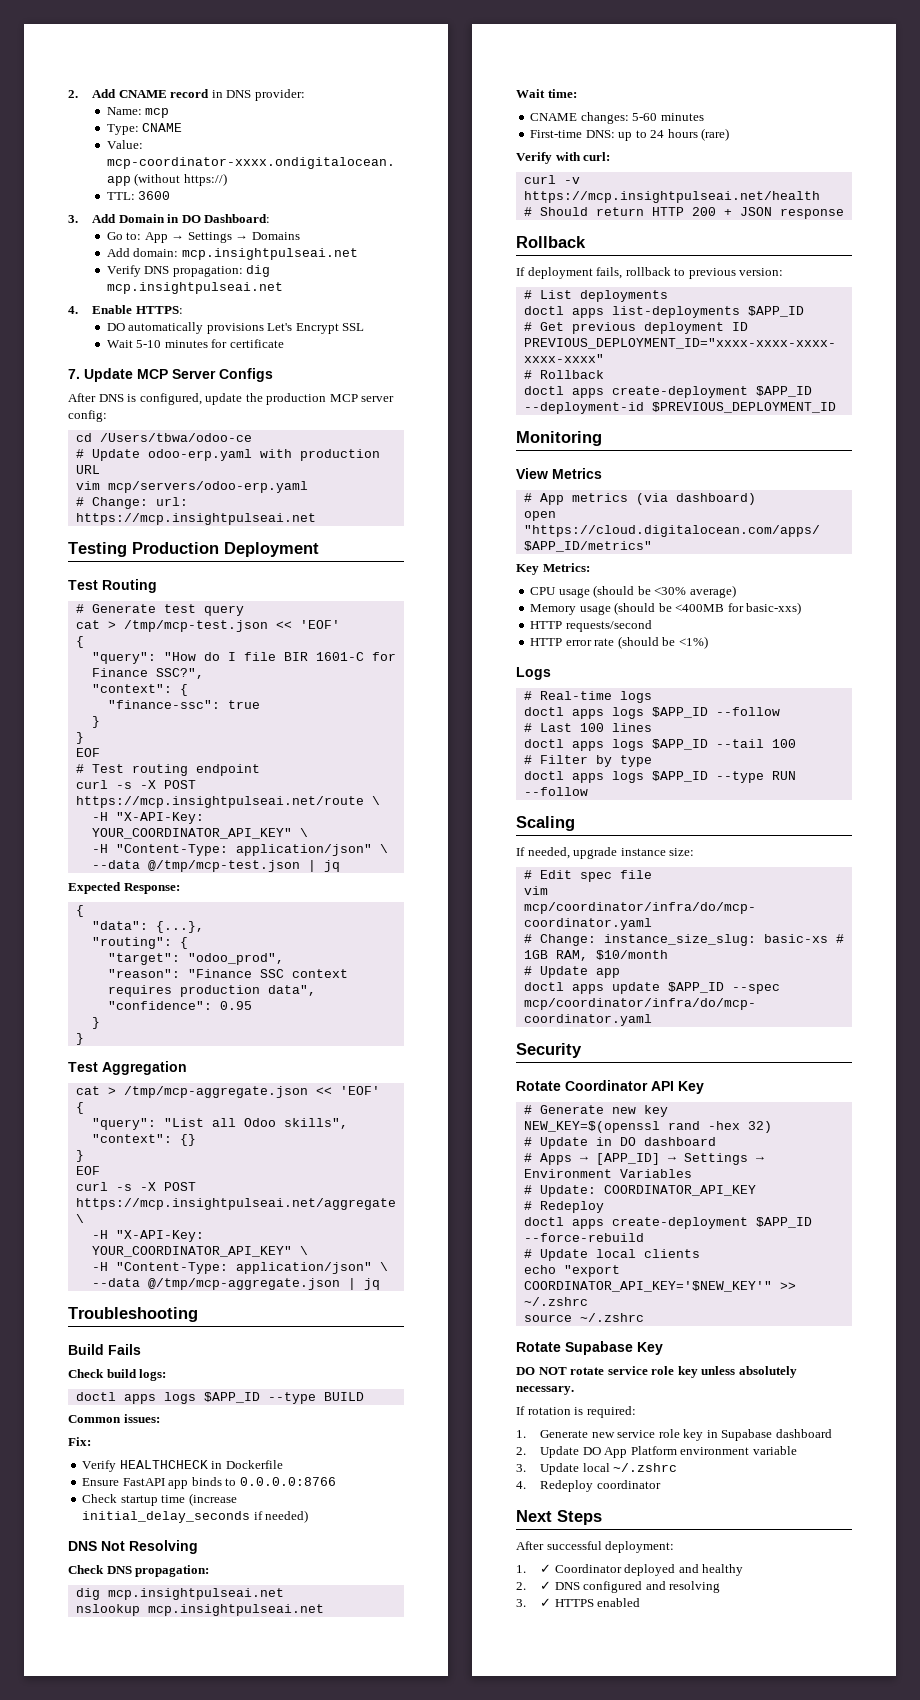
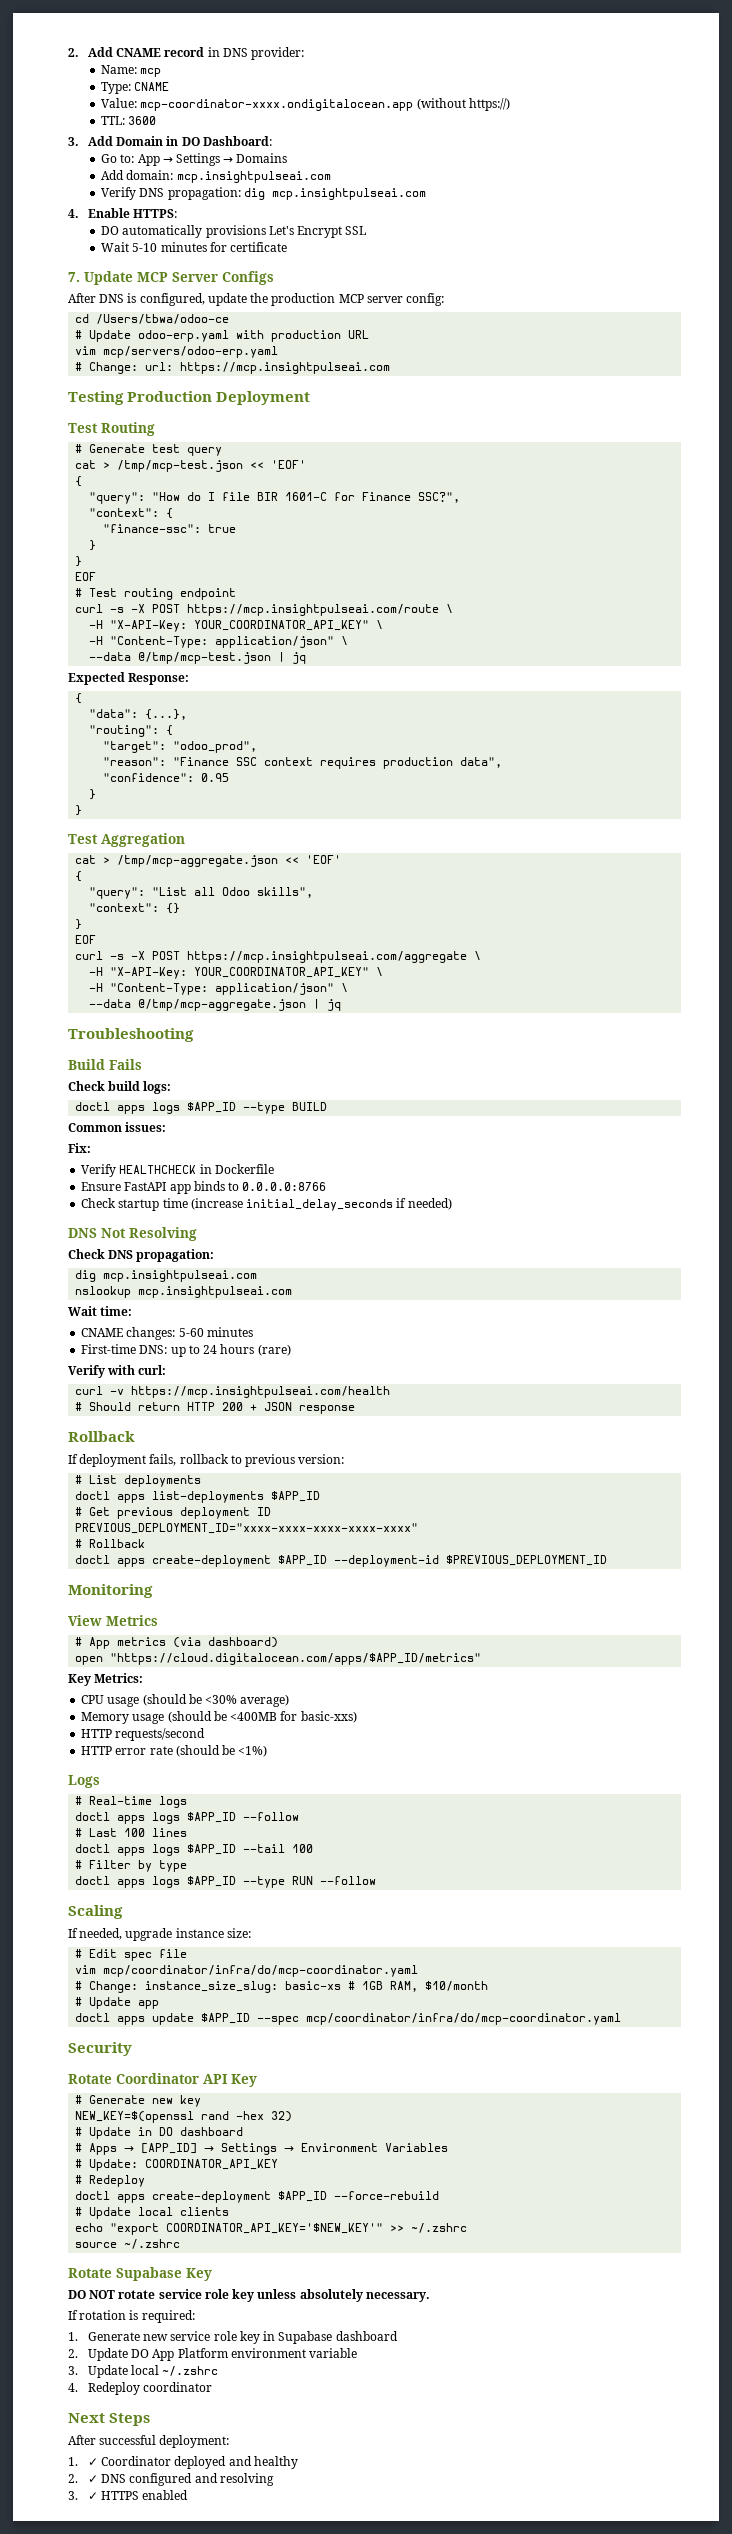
[181,248,358,260] mcp.insightpulseai.net -> [176,171,331,183] mcp.insightpulseai.com
[106,282,283,294] mcp.insightpulseai.net -> [271,188,426,200] mcp.insightpulseai.com
[75,513,316,525] https://mcp.insightpulseai.net -> [180,362,391,374] https://mcp.insightpulseai.com
[75,796,364,808] https://mcp.insightpulseai.net/route -> [187,604,440,616] https://mcp.insightpulseai.com/route
[75,1198,396,1210] https://mcp.insightpulseai.net/aggregate -> [187,951,468,963] https://mcp.insightpulseai.com/aggregate
[107,1588,284,1600] mcp.insightpulseai.net -> [103,1270,258,1282] mcp.insightpulseai.com
[147,1604,324,1616] mcp.insightpulseai.net -> [138,1286,293,1298] mcp.insightpulseai.com
[523,191,820,203] https://mcp.insightpulseai.net/health -> [131,1386,391,1398] https://mcp.insightpulseai.com/health

